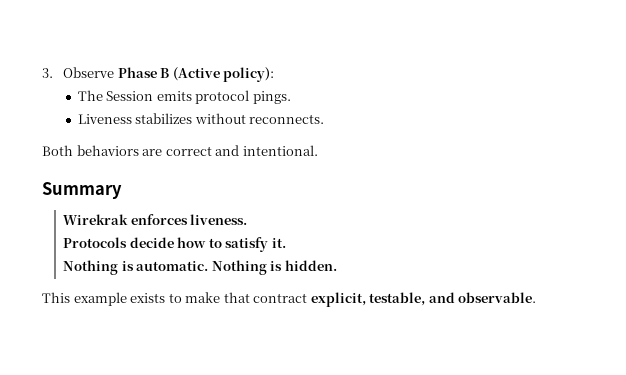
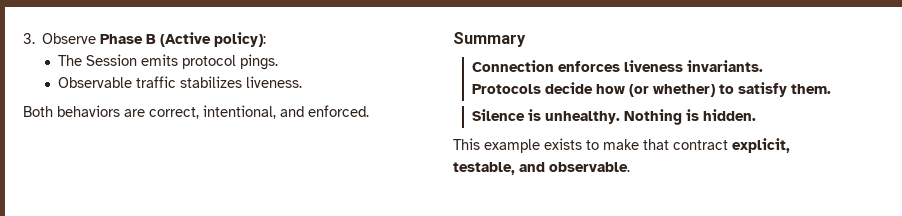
[77,113,325,124] Liveness stabilizes without reconnects. -> [58,76,303,88] Observable traffic stabilizes liveness.
[165,145,318,156] [42,182,122,199] [63,214,248,225] [63,237,286,252] [63,260,209,275] correct and intentional. // Summary // Wirekrak enforces liveness. // Protocols decide how to satisfy it. // Nothing is automatic. -> [149,105,369,119] [453,32,526,47] [472,60,764,72] [472,82,832,97] [472,109,621,124] correct, intentional, and enforced. // Summary // Connection enforces liveness invariants. // Protocols decide how (or whether) to satisfy them. // Silence is unhealthy.

